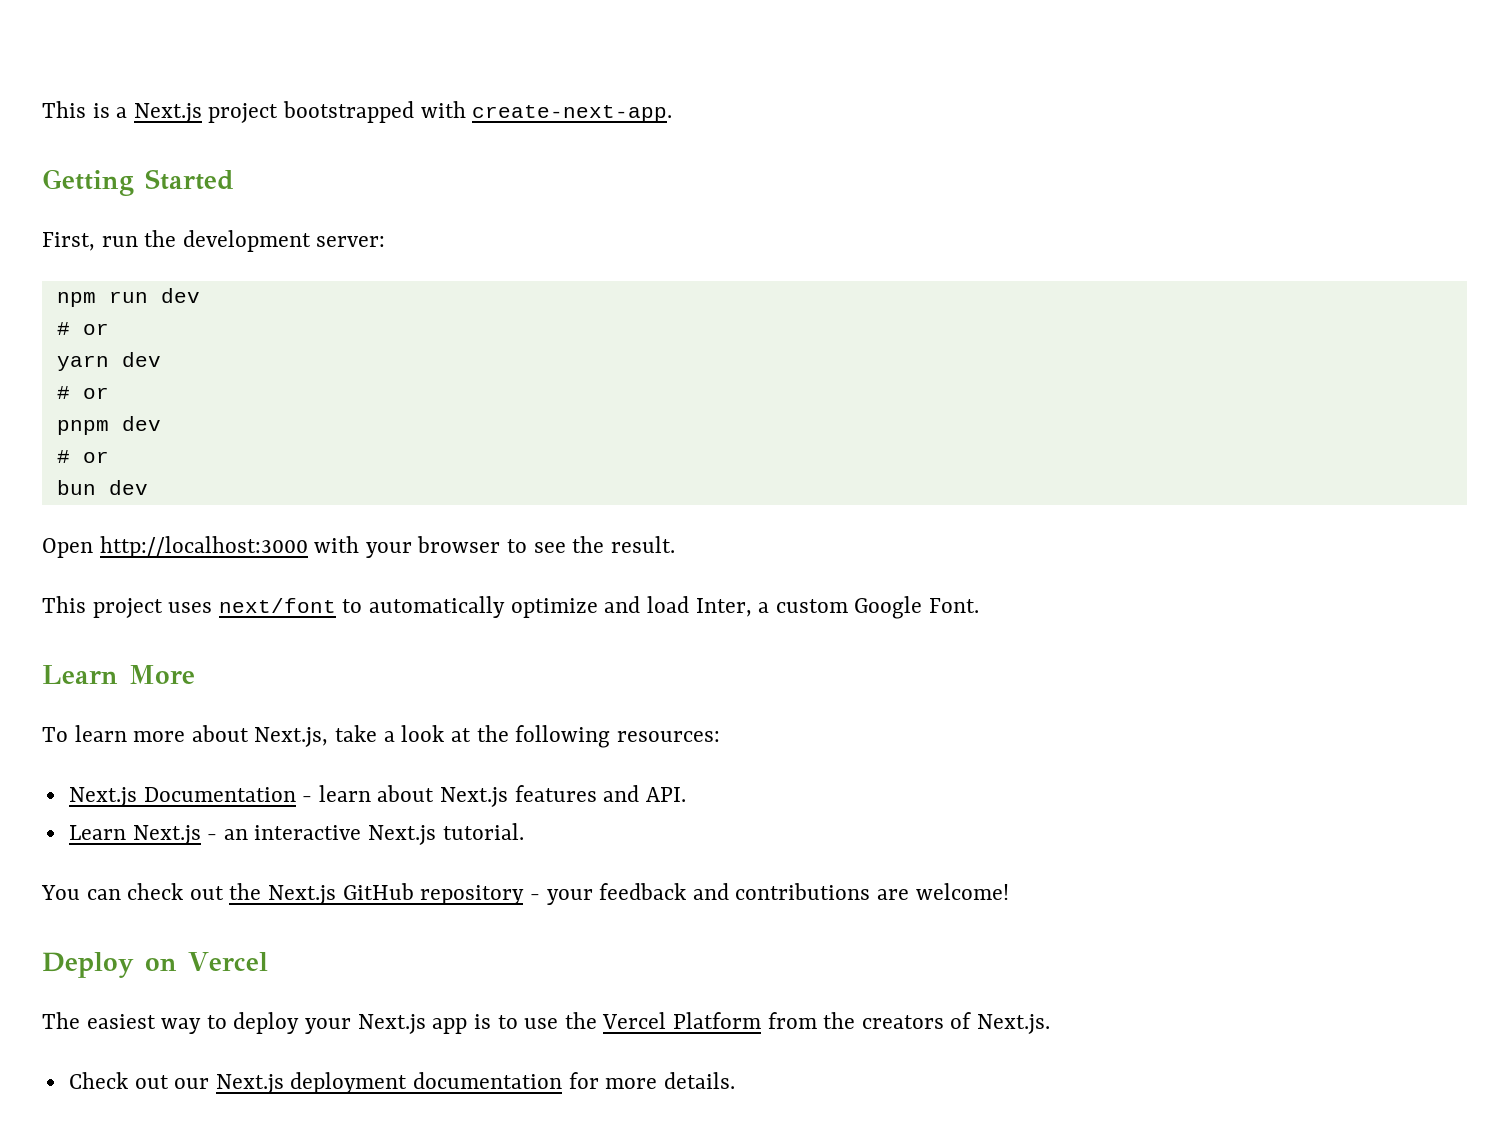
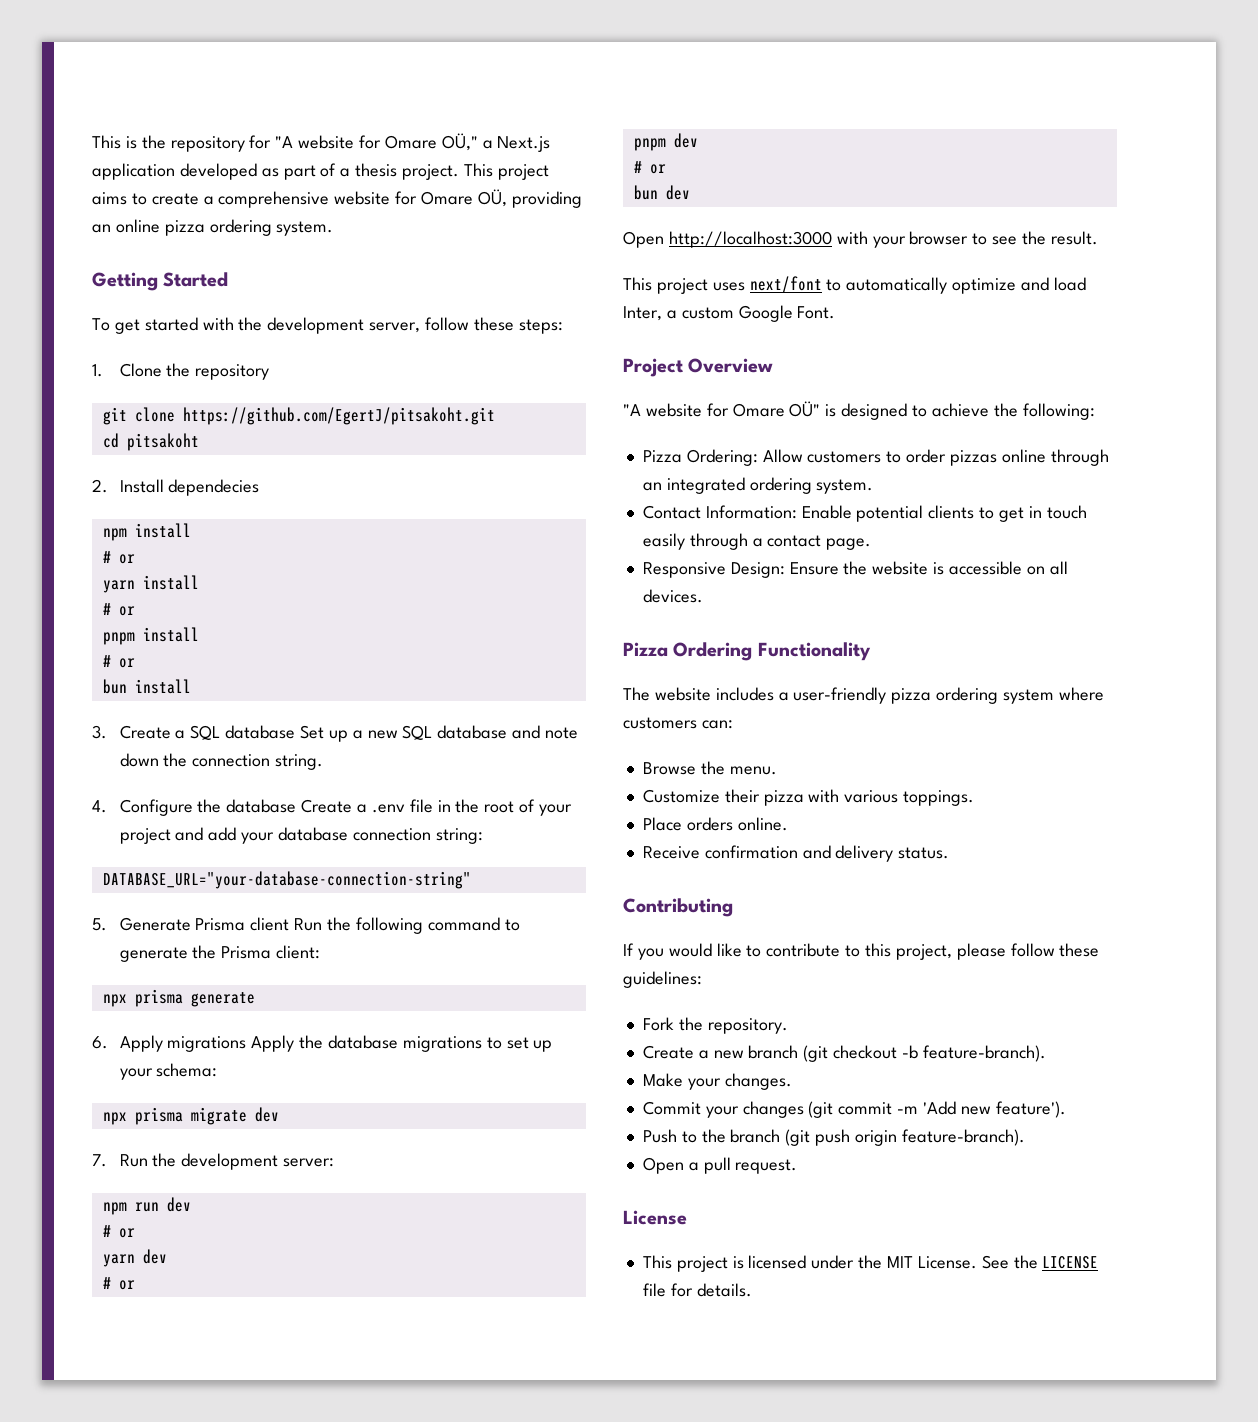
[116,101,673,123] [42,169,234,196] [42,232,138,251] a Next.js project bootstrapped with create-next-app. // Getting Started // First, run -> [141,133,551,152] [92,163,549,180] [92,189,582,208] [92,219,334,236] [92,272,229,291] [92,317,563,334] [92,363,270,380] [102,407,495,425] [102,433,199,451] [92,479,260,496] [102,523,191,541] [102,551,135,564] [102,575,199,593] [102,603,135,616] [102,627,199,645] [102,655,135,668] [102,679,191,694] [92,725,578,742] [119,753,324,770] [92,799,572,816] [119,827,483,844] [102,871,471,889] [92,917,520,934] [119,945,321,962] [102,989,255,1007] [92,1035,553,1052] [119,1063,218,1080] [102,1107,279,1125] [92,1154,148,1167] the repository for "A website for Omare OÜ," a Next.js application developed as part of a thesis project. This project aims to create a comprehensive website for Omare OÜ, providing an online pizza ordering system. // Getting Started // To get started with the development server, follow these steps: // 1. Clone the repository // git clone https://github.com/EgertJ/pitsakoht.git // cd pitsakoht // 2. Install dependecies // npm install // # or // yarn install // # or // pnpm install // # or // bun install // 3. Create a SQL database Set up a new SQL database and note down the connection string. // 4. Configure the database Create a .env file in the root of your project and add your database connection string: // DATABASE_URL="your-database-connection-string" // 5. Generate Prisma client Run the following command to generate the Prisma client: // npx prisma generate // 6. Apply migrations Apply the database migrations to set up your schema: // npx prisma migrate dev // 7. Run
[42,665,195,684] [42,725,720,748] [68,785,686,807] [68,823,524,845] [41,883,1009,905] [42,952,268,978] [42,1012,1051,1034] [68,1072,658,1094] Learn More // To learn more about Next.js, take a look at the following resources: // Next.js Documentation - learn about Next.js features and API. // Learn Next.js - an interactive Next.js tutorial. // You can check out the Next.js GitHub repository - your feedback and contributions are welcome! // Deploy on Vercel // The easiest way to deploy your Next.js app is to use the Vercel Platform from the creators of Next.js. // Check out our Next.js deployment documentation for more -> [623,358,774,377] [623,401,1095,420] [642,449,1109,466] [642,477,874,494] [642,505,1087,522] [642,533,872,550] [642,561,1068,578] [642,589,703,603] [623,642,871,661] [623,687,1104,704] [623,717,733,729] [642,761,777,775] [642,789,975,806] [642,817,788,831] [642,845,950,862] [623,898,733,917] [623,943,1100,960] [623,971,702,988] [642,1017,788,1034] [642,1045,1046,1062] [642,1073,792,1090] [642,1101,1066,1118] [642,1129,1025,1146] [642,1157,798,1174] [623,1210,687,1225] [642,1255,1099,1272] [642,1283,693,1297] Project Overview // "A website for Omare OÜ" is designed to achieve the following: // Pizza Ordering: Allow customers to order pizzas online through an integrated ordering system. // Contact Information: Enable potential clients to get in touch easily through a contact page. // Responsive Design: Ensure the website is accessible on all devices. // Pizza Ordering Functionality // The website includes a user-friendly pizza ordering system where customers can: // Browse the menu. // Customize their pizza with various toppings. // Place orders online. // Receive confirmation and delivery status. // Contributing // If you would like to contribute to this project, please follow these guidelines: // Fork the repository. // Create a new branch (git checkout -b feature-branch). // Make your changes. // Commit your changes (git commit -m 'Add new feature'). // Push to the branch (git push origin feature-branch). // Open a pull request. // License // This project is licensed under the MIT License. See the LICENSE file for

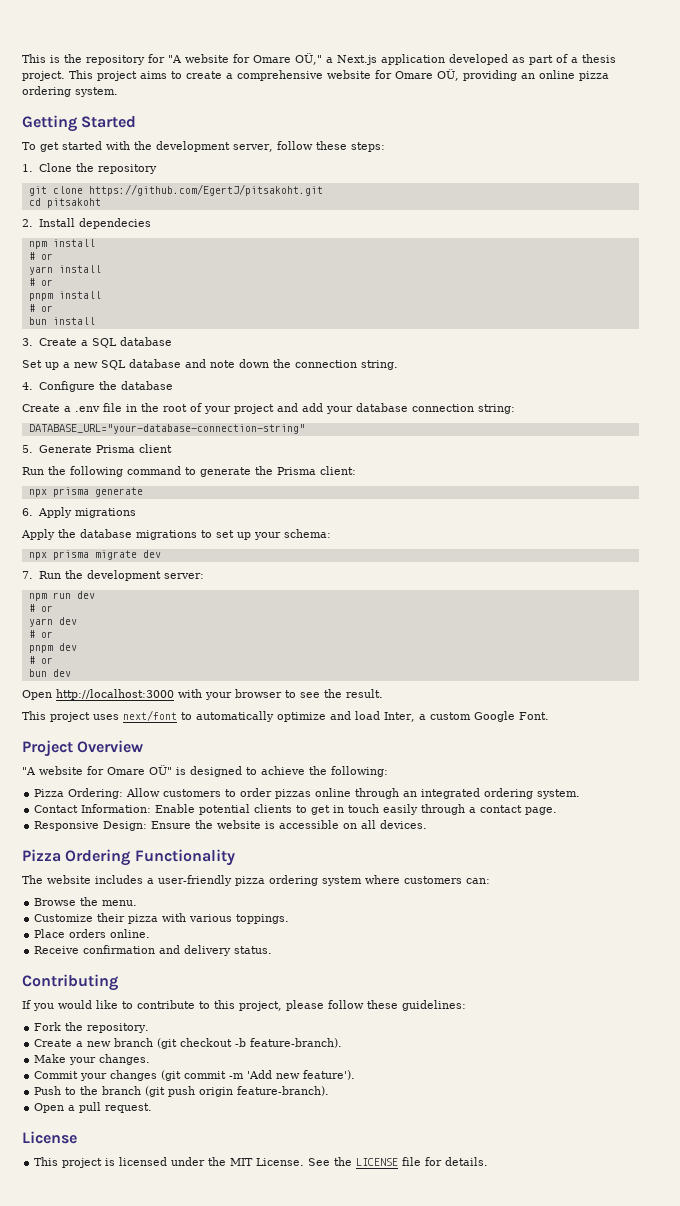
(296, 732) none -> (172, 341) //
(297, 806) none -> (173, 385) //
(290, 924) none -> (172, 448) //
(247, 1044) none -> (136, 513) //

